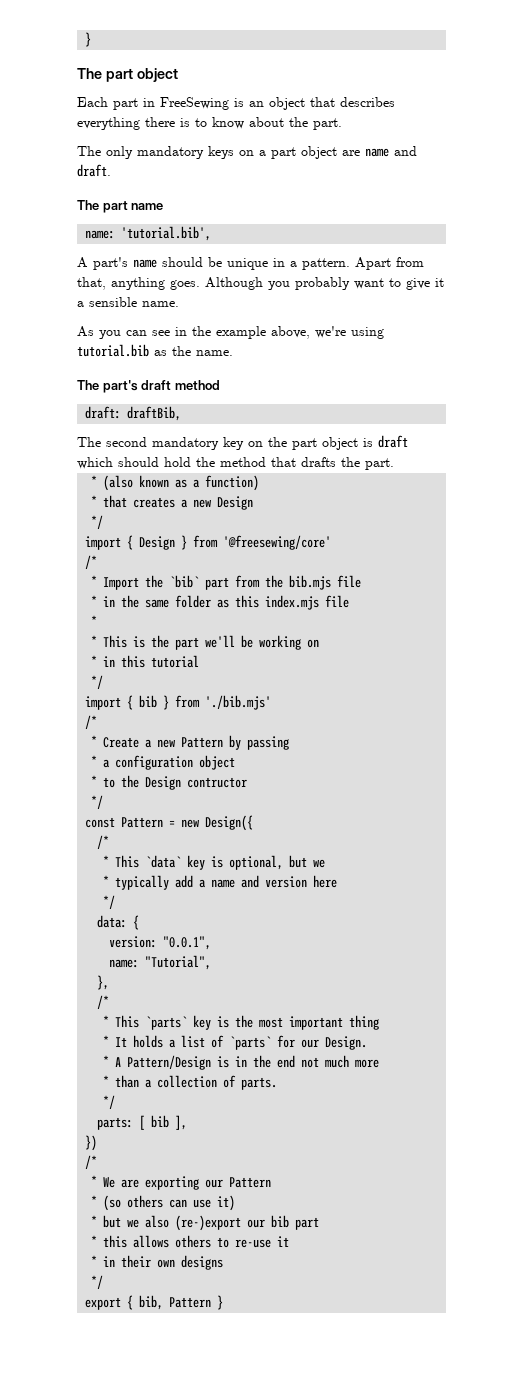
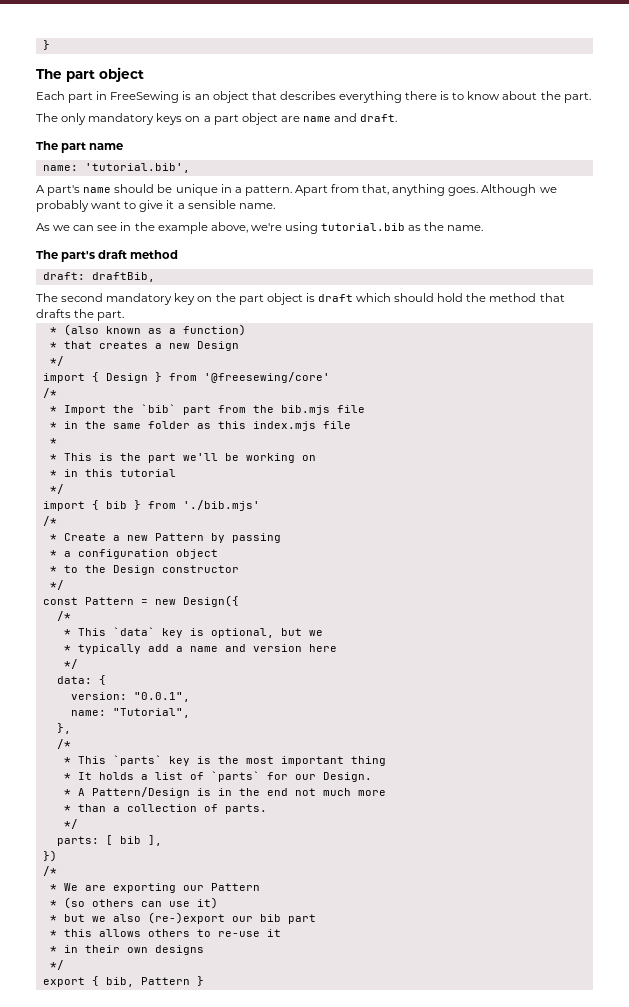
[268,281,290,290] you -> [539,187,557,193] we
[99,330,121,339] you -> [53,225,71,231] we
[187,777,248,788] contructor -> [161,565,239,573] constructor

